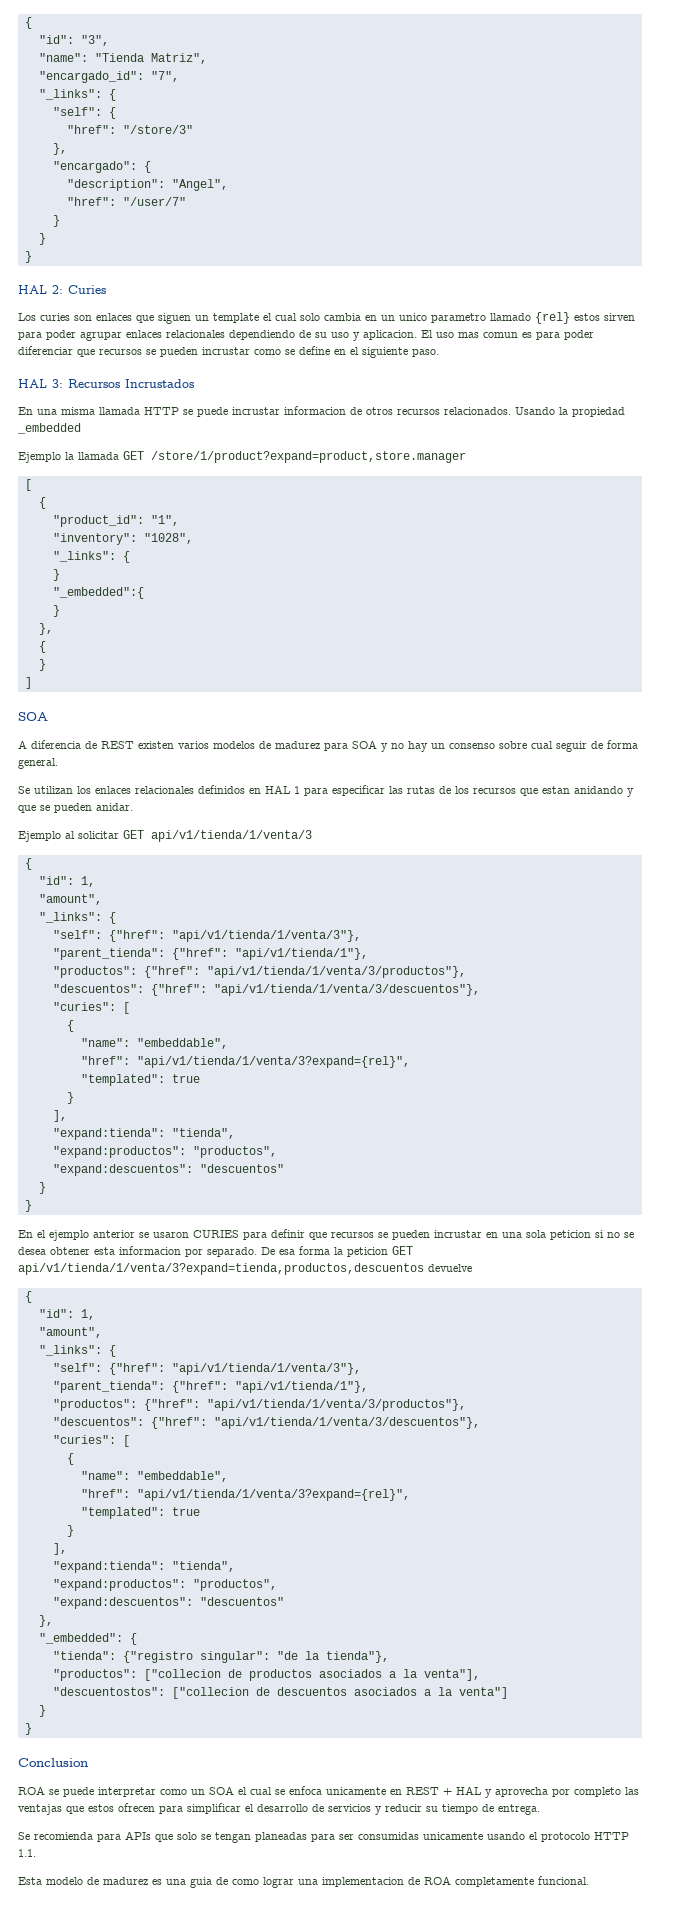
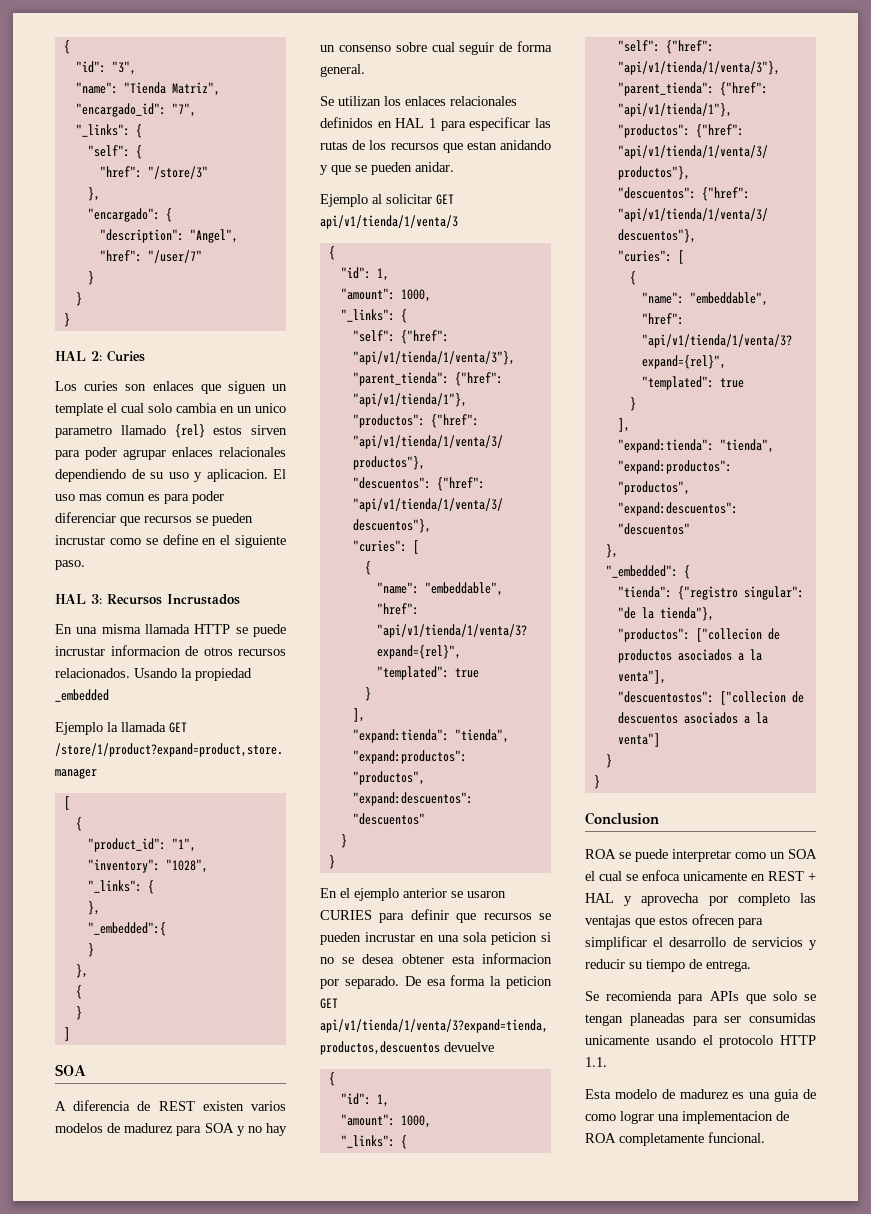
[52,569,60,581] } -> [87,901,100,915] },
[38,894,102,905] "amount", -> [340,288,431,302] "amount": 1000,
[38,1327,102,1338] "amount", -> [340,1114,431,1128] "amount": 1000,

